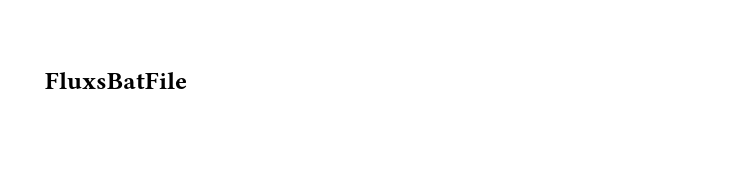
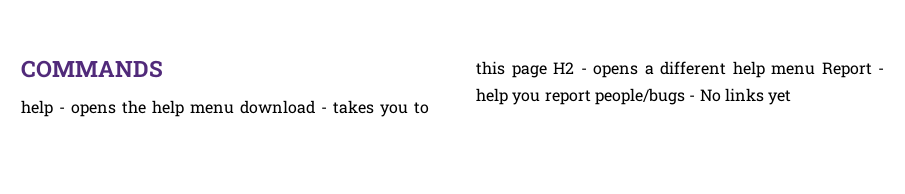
[45,72,187,89] FluxsBatFile -> [21,60,163,78] [21,100,429,117] [476,61,884,78] [476,88,792,105] COMMANDS // help - opens the help menu download - takes you to this page H2 - opens a different help menu Report - help you report people/bugs - No links yet

